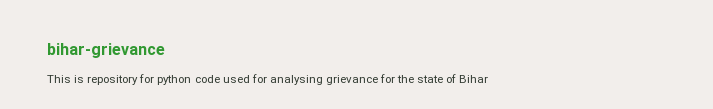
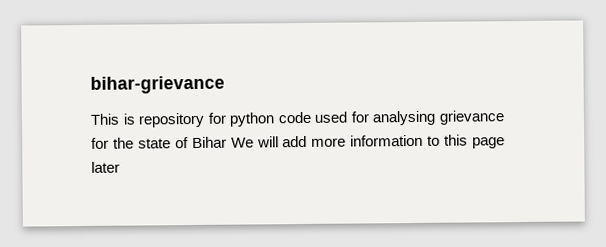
(489, 79) none -> [230,134,506,149] [91,161,120,173] We will add more information to this page later

